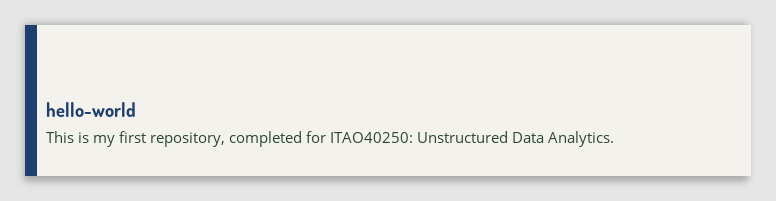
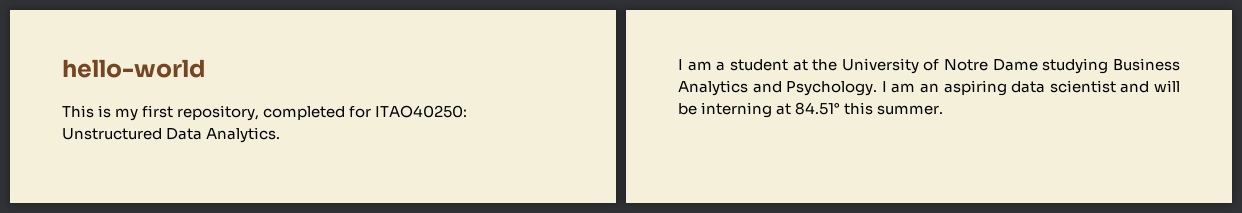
(615, 139) none -> [678,58,1180,74] [678,80,1180,96] [678,102,944,118] // I am a student at the University of Notre Dame studying Business Analytics and Psychology. I am an aspiring data scientist and will be interning at 84.51° this summer.

